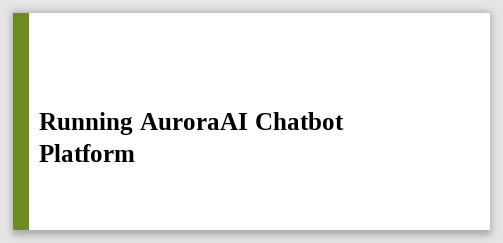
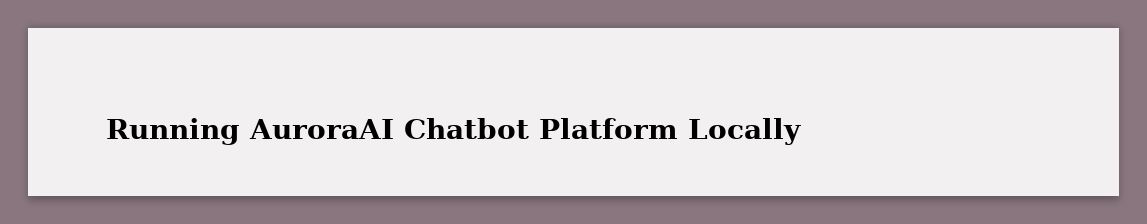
(135, 153) none -> [688,118,801,145] Locally

